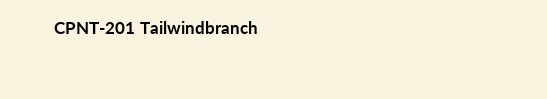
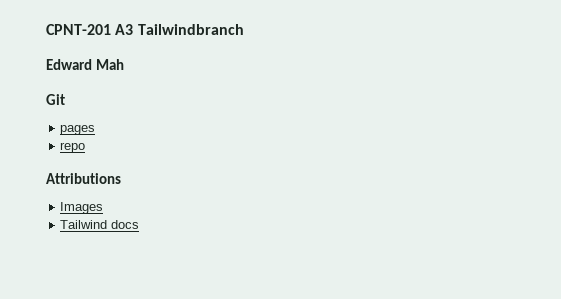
(135, 28) none -> [115,24,134,35] A3
(258, 27) none -> [46,59,125,70] [46,94,65,105] [60,125,96,135] [60,142,86,153] [46,173,121,184] [60,202,104,214] [60,220,140,229] // Edward Mah // Git // pages // repo // Attributions // Images // Tailwind docs

